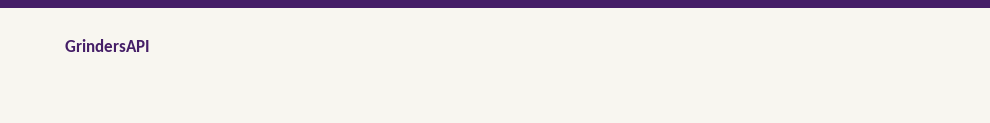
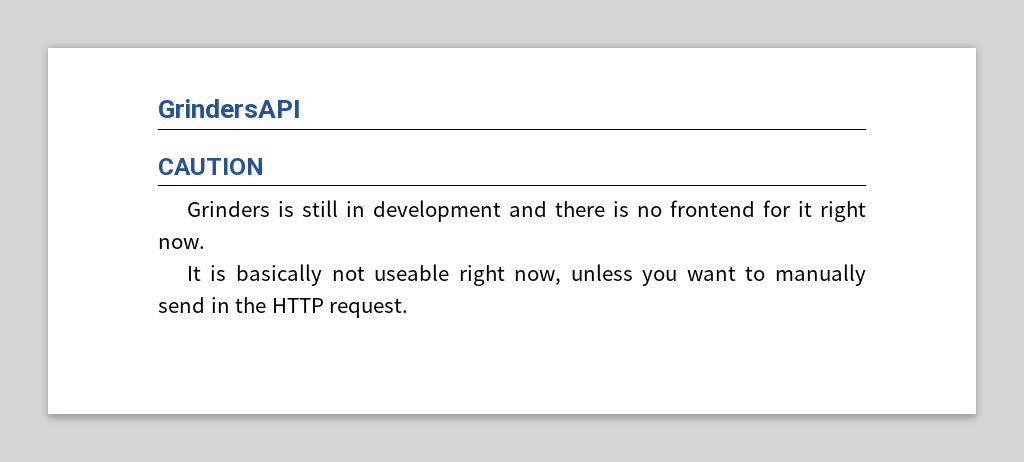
(150, 45) none -> [158,158,264,175] [186,200,866,222] [158,238,205,249] [186,264,866,286] [158,297,409,318] // CAUTION // Grinders is still in development and there is no frontend for it right now. // It is basically not useable right now, unless you want to manually send in the HTTP request.

